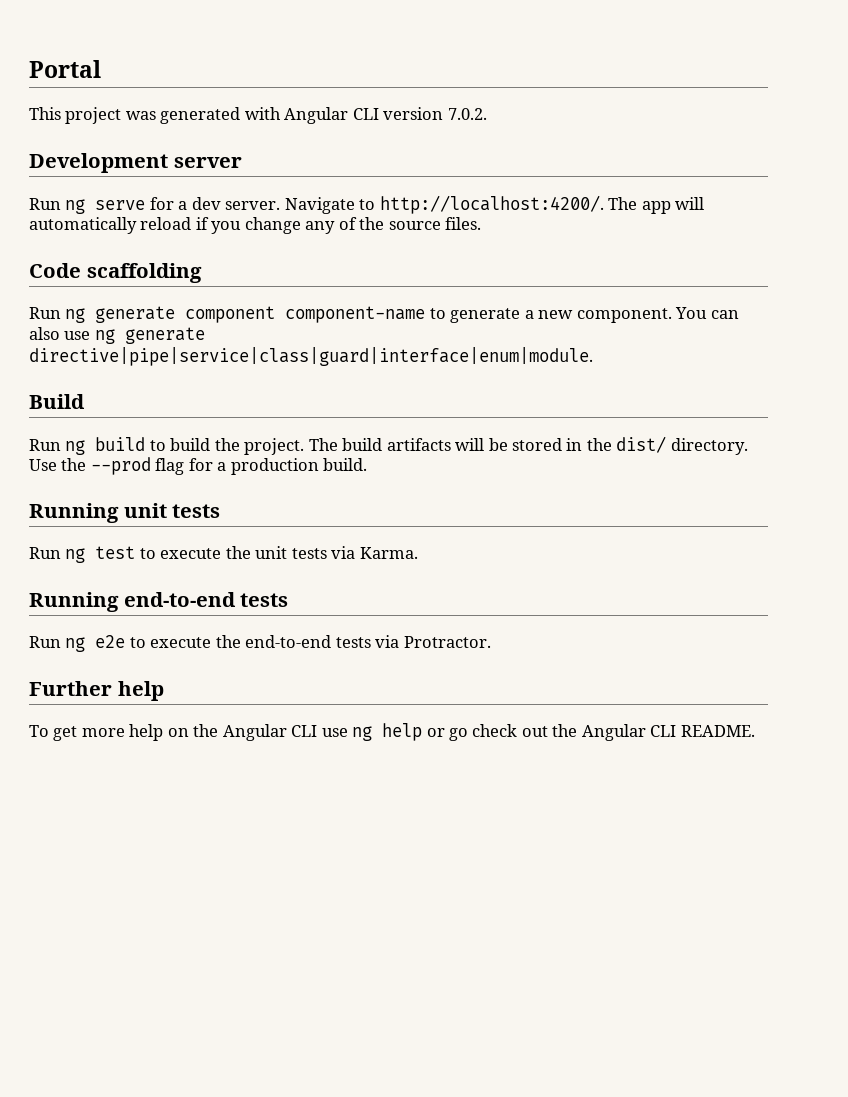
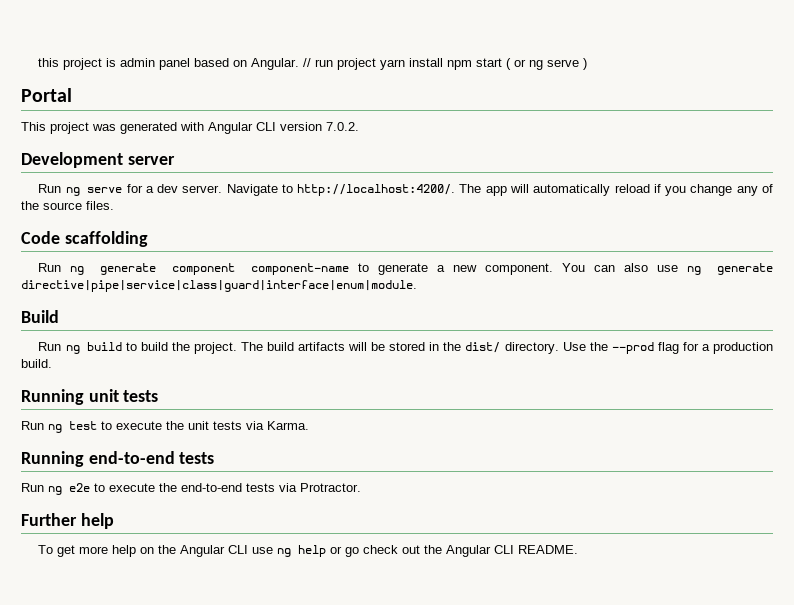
(29, 69) none -> [38,58,588,70] this project is admin panel based on Angular. // run project yarn install npm start ( or ng serve ) //

